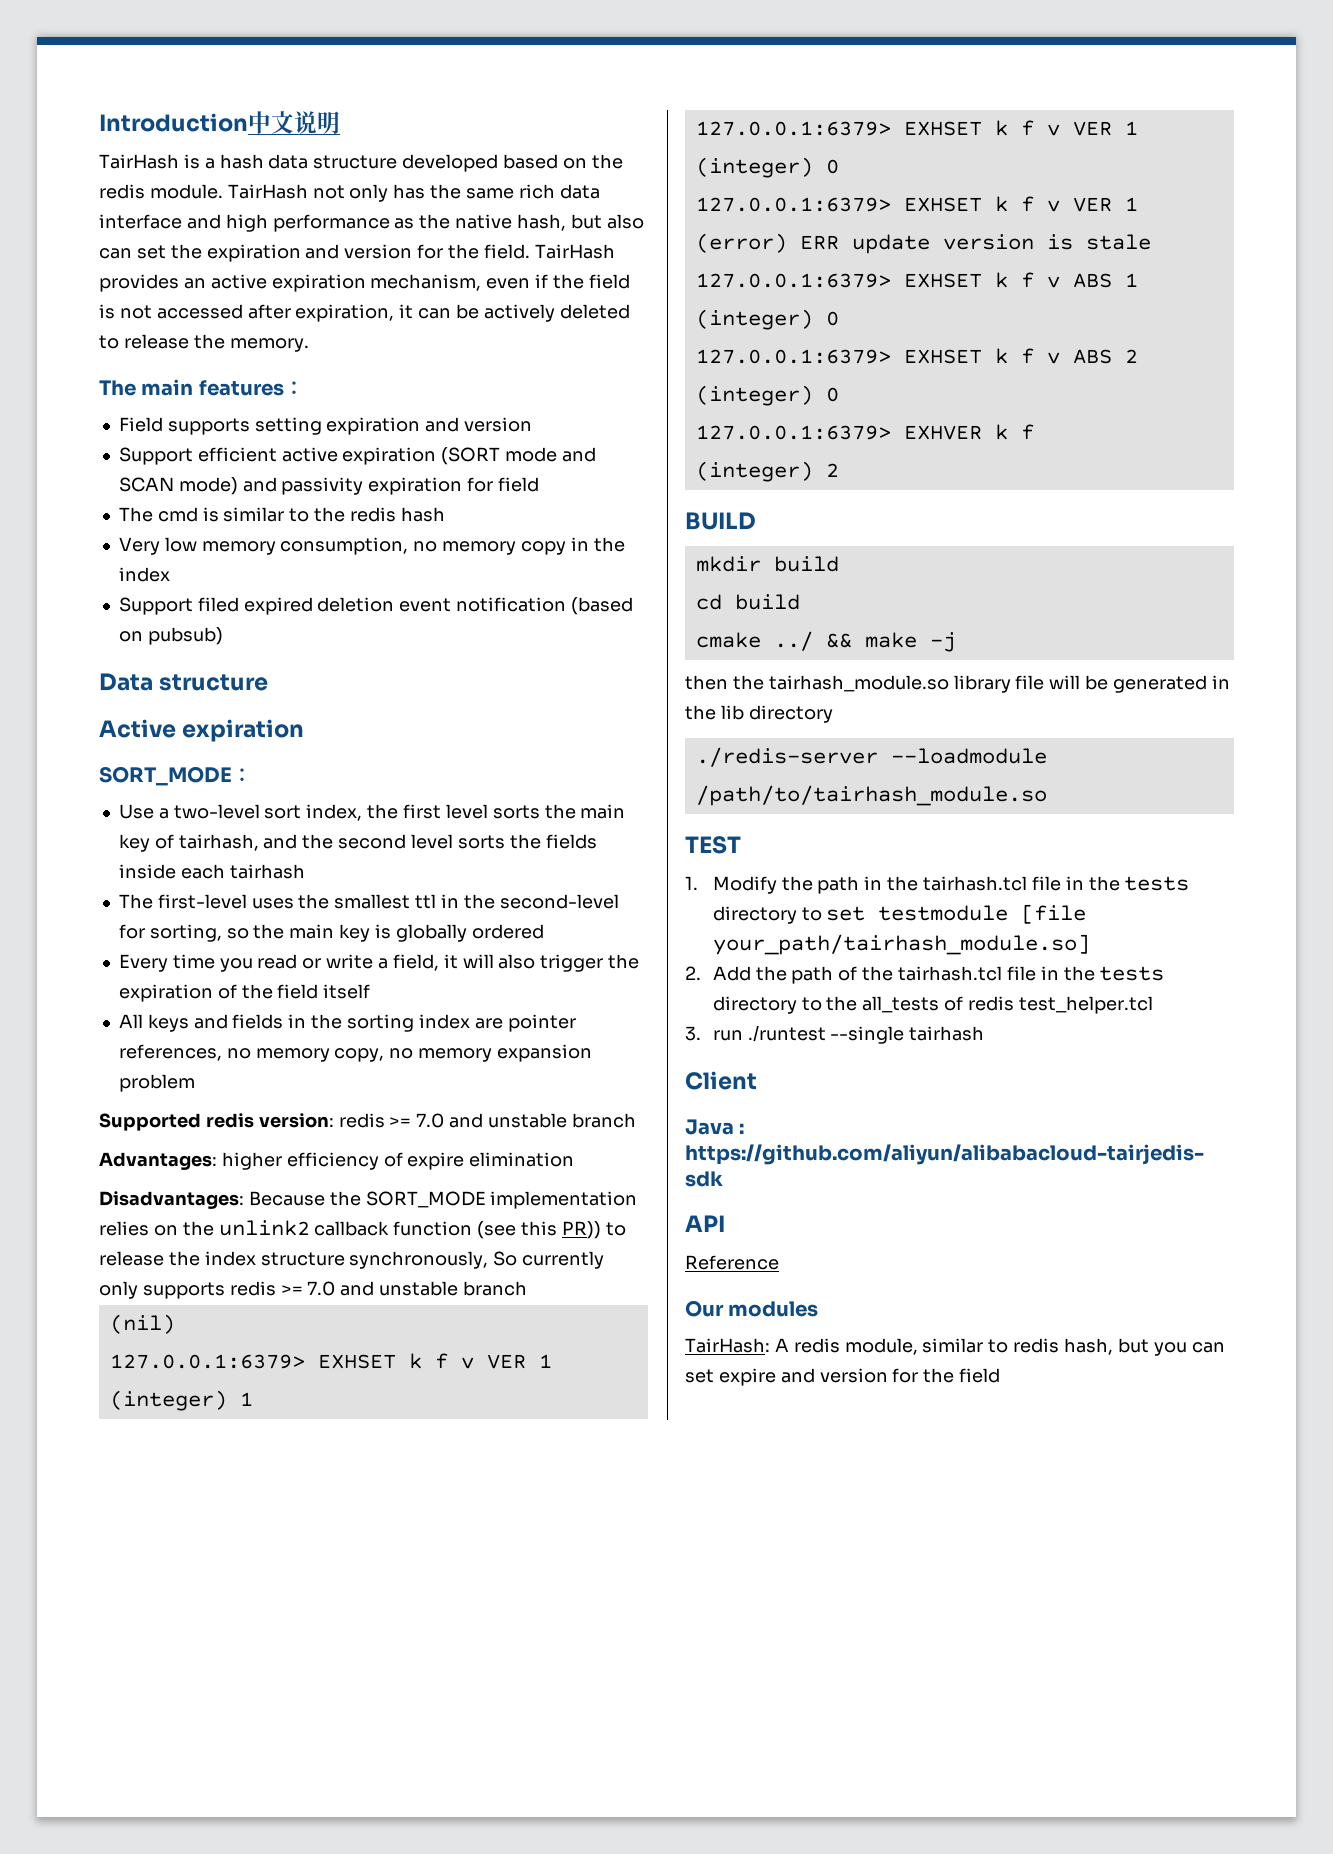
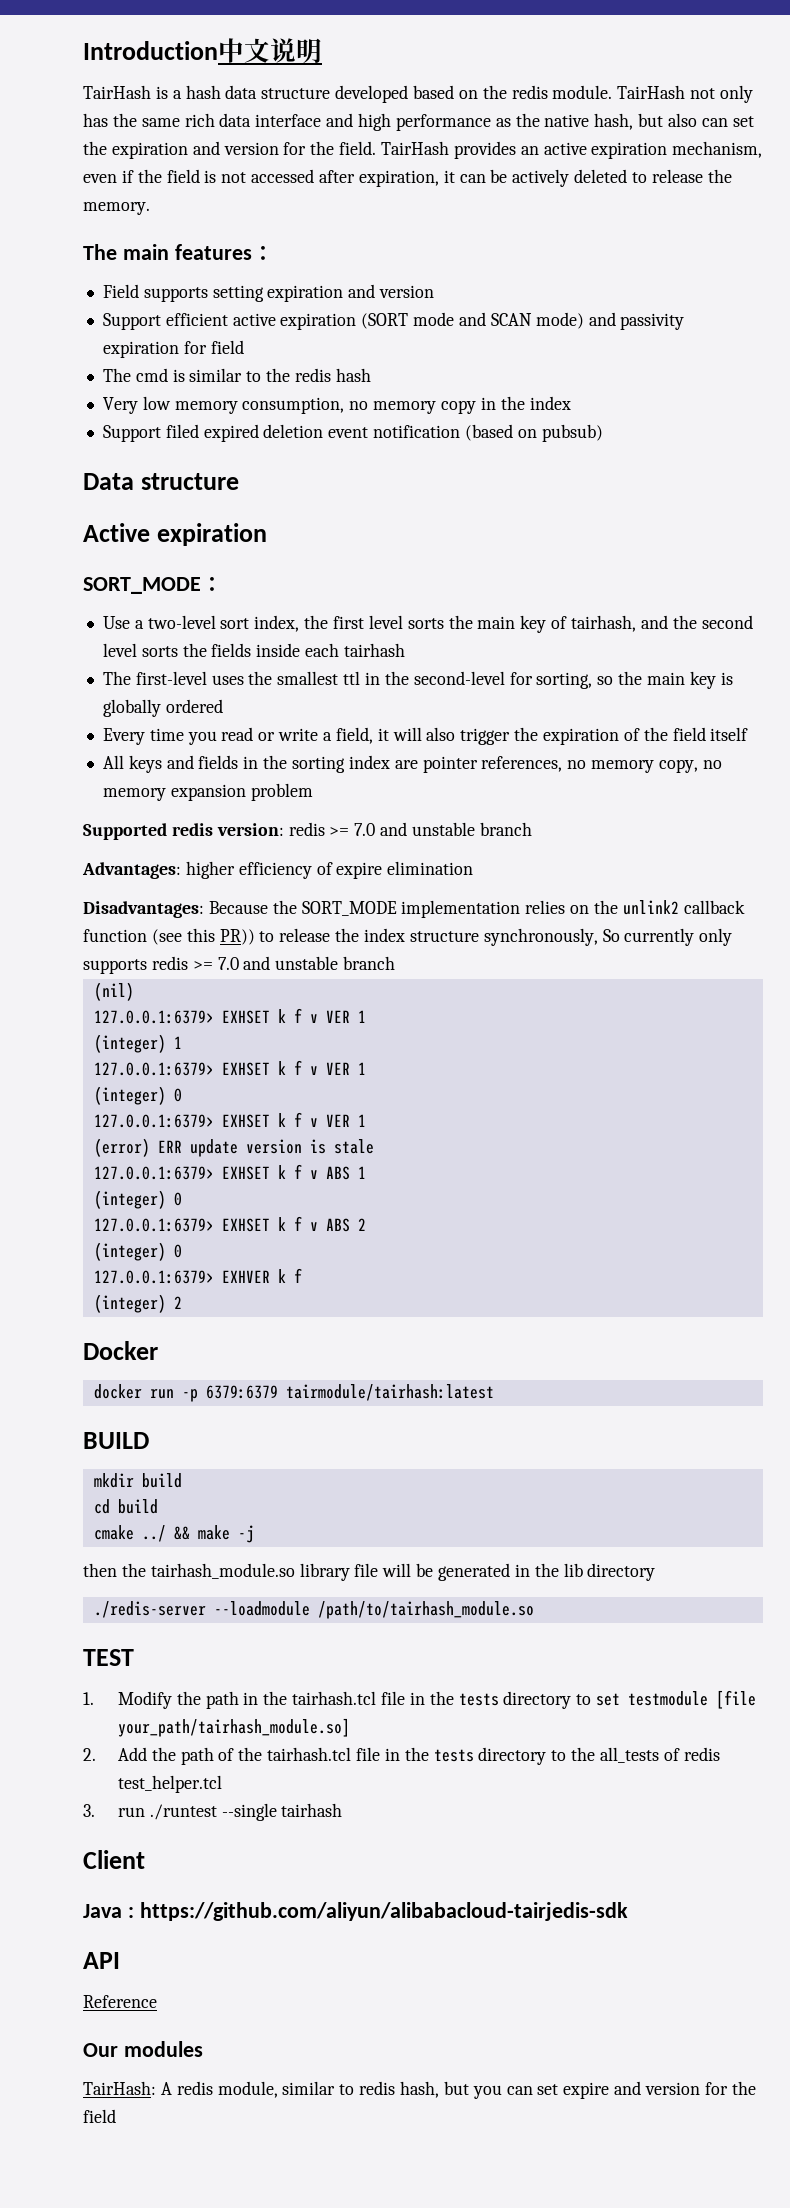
(839, 470) none -> [83,1341,158,1360] [93,1384,494,1402] // Docker // docker run -p 6379:6379 tairmodule/tairhash:latest

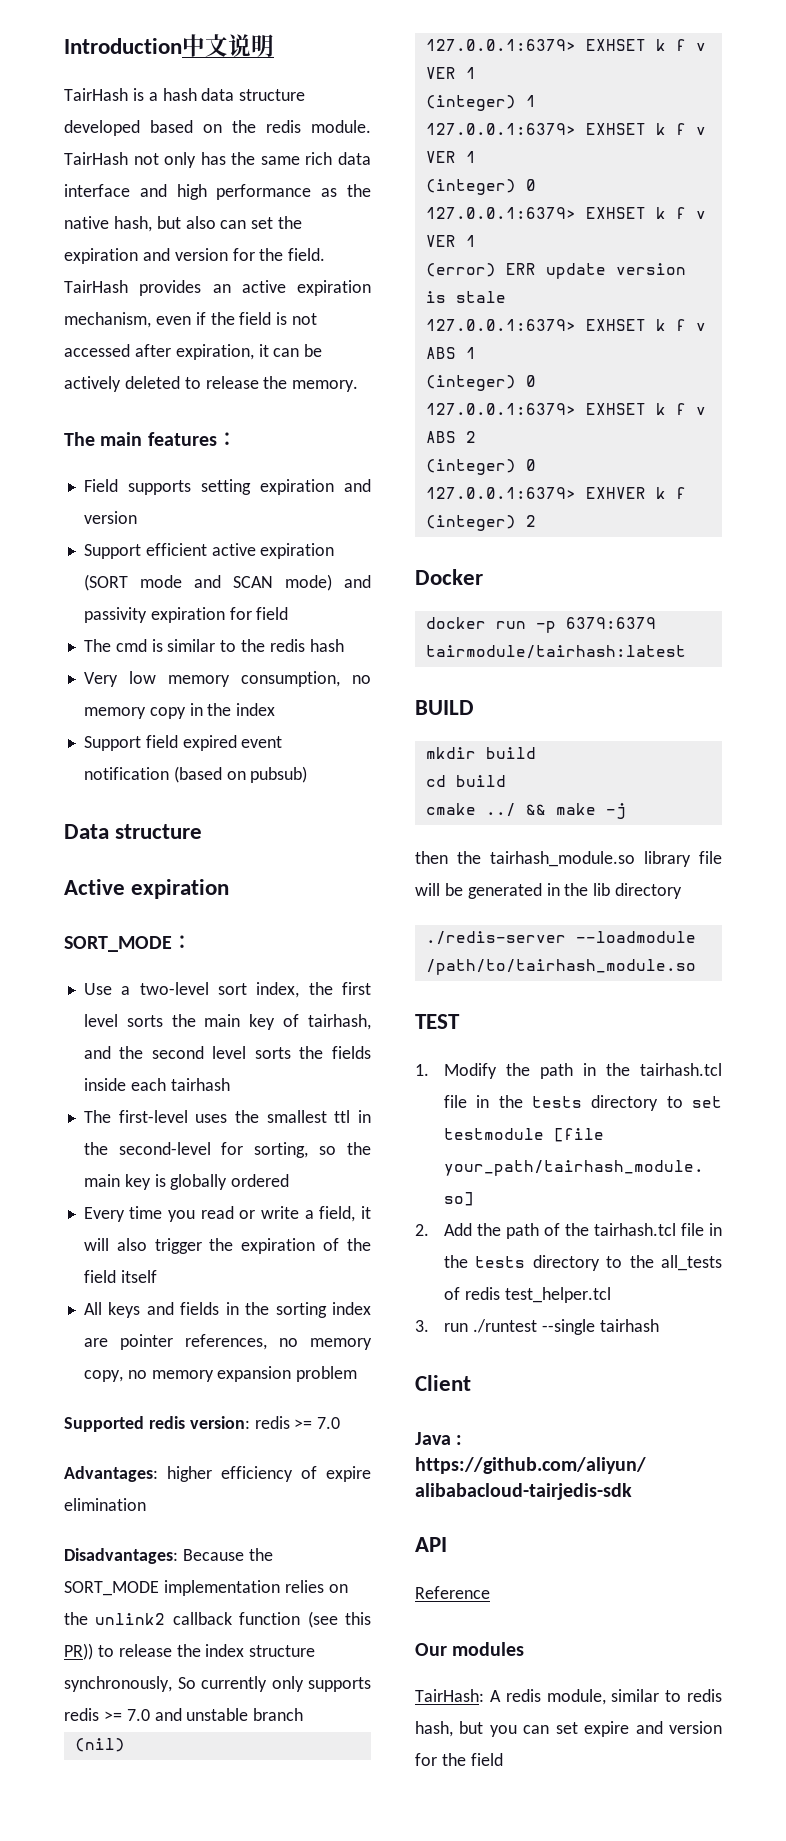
[165,424,324,442] filed expired deletion -> [145,735,237,751] field expired
[380,822,532,836] and unstable branch -> (341, 1423) none

